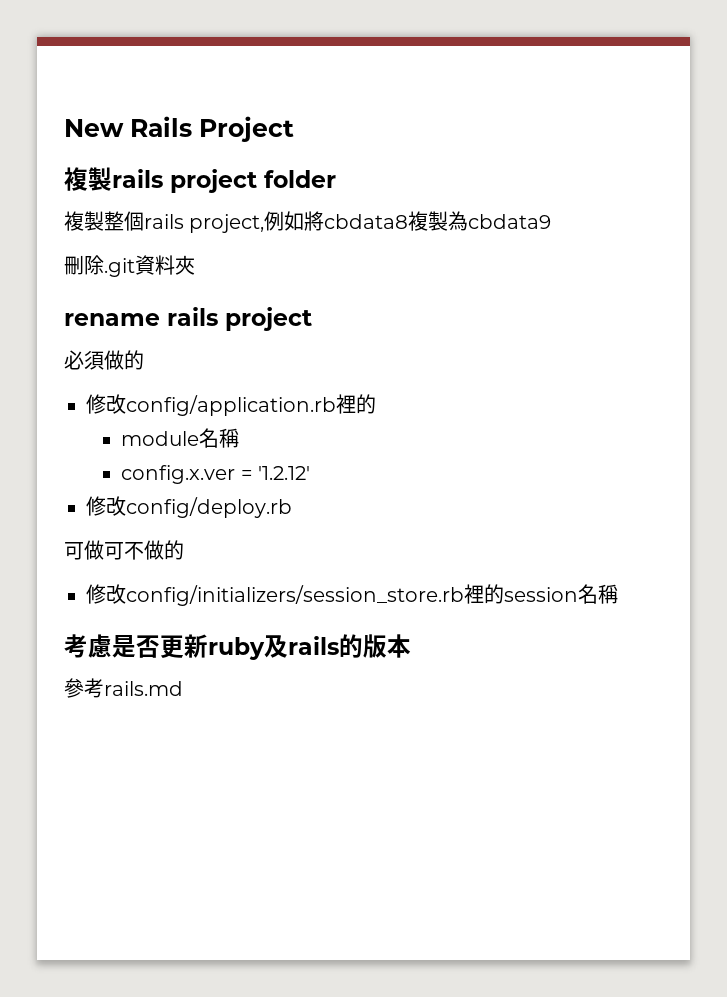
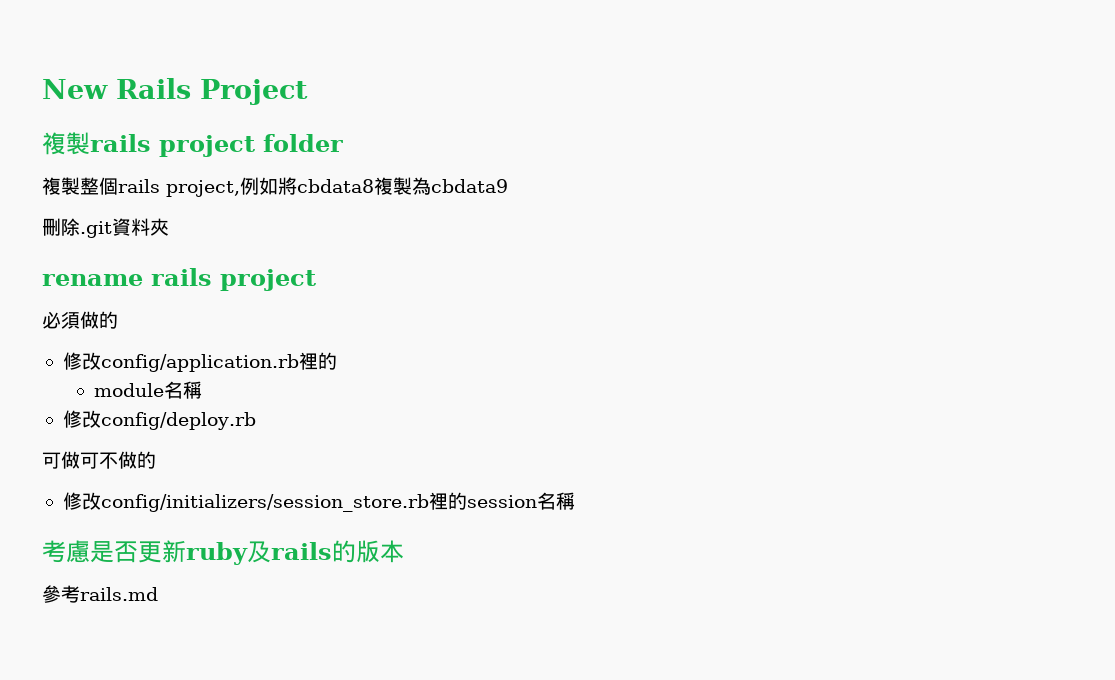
[121,465,311,484] // config.x.ver = '1.2.12' -> (203, 390) none

